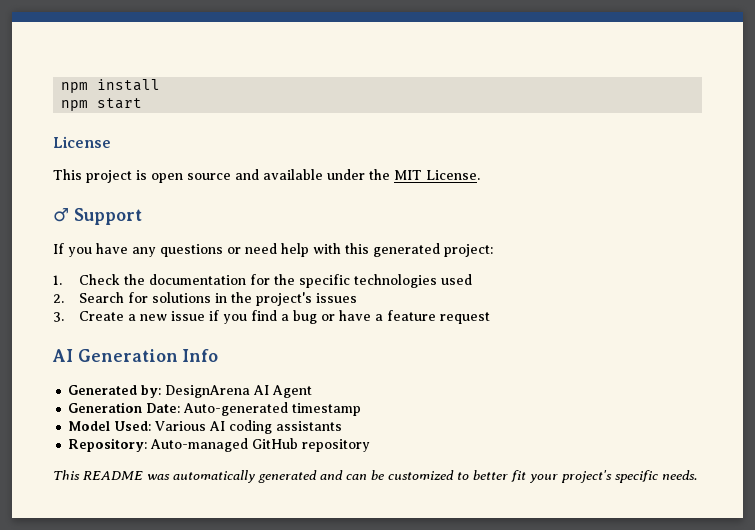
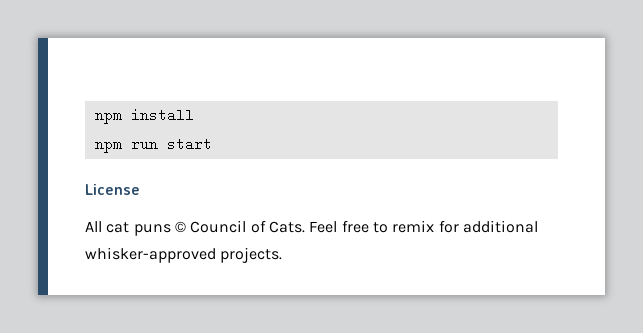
(89, 105) none -> [130,142,158,149] run
[53,169,480,183] [53,208,142,225] [53,243,493,257] [53,274,472,288] [53,292,357,306] [53,310,490,324] [52,349,219,362] [68,385,313,398] [68,402,362,416] [68,420,343,434] [68,438,371,452] [53,470,697,483] This project is open source and available under the MIT License. // ♂ Support // If you have any questions or need help with this generated project: // 1. Check the documentation for the specific technologies used // 2. Search for solutions in the project's issues // 3. Create a new issue if you find a bug or have a feature request // AI Generation Info // Generated by: DesignArena AI Agent // Generation Date: Auto-generated timestamp // Model Used: Various AI coding assistants // Repository: Auto-managed GitHub repository // This README was automatically generated and can be customized to better fit your project's specific needs. -> [85,220,538,236] [85,247,283,263] All cat puns © Council of Cats. Feel free to remix for additional whisker-approved projects.

